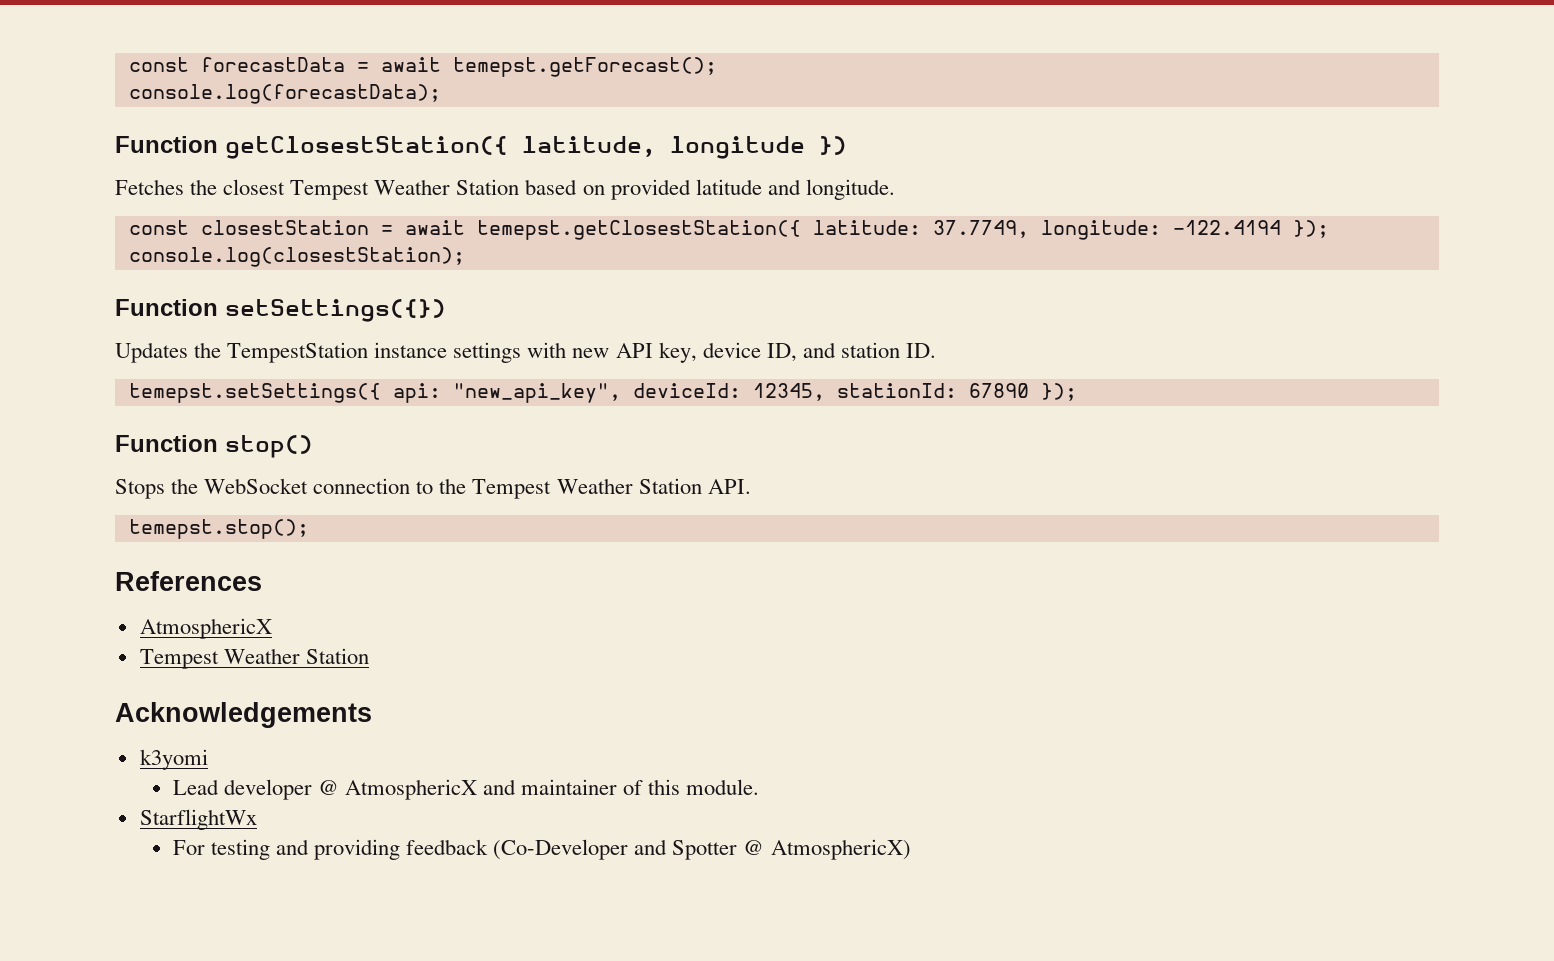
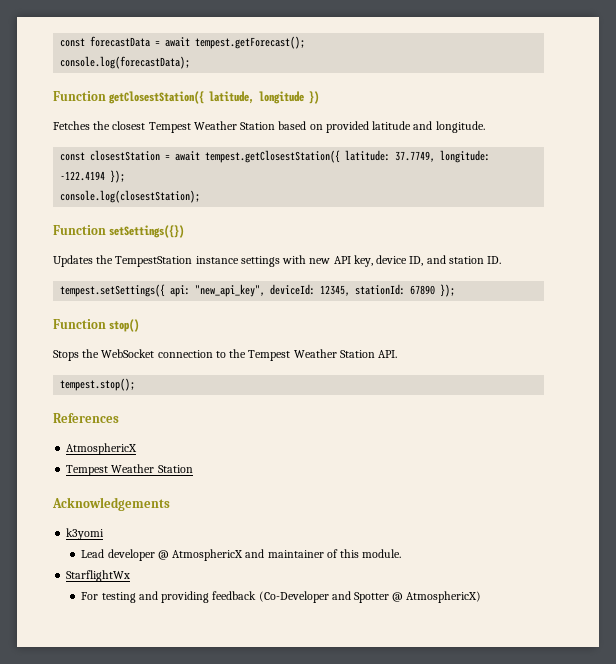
[452,57,717,77] temepst.getForecast(); -> [195,36,306,49] tempest.getForecast();
[476,220,801,240] temepst.getClosestStation({ -> [205,150,341,163] tempest.getClosestStation({
[128,383,381,403] temepst.setSettings({ -> [60,284,166,297] tempest.setSettings({
[128,519,309,539] temepst.stop(); -> [60,378,136,391] tempest.stop();

